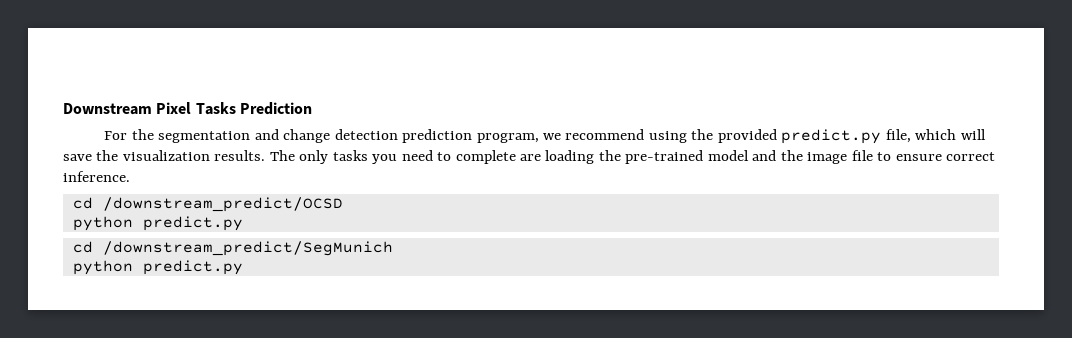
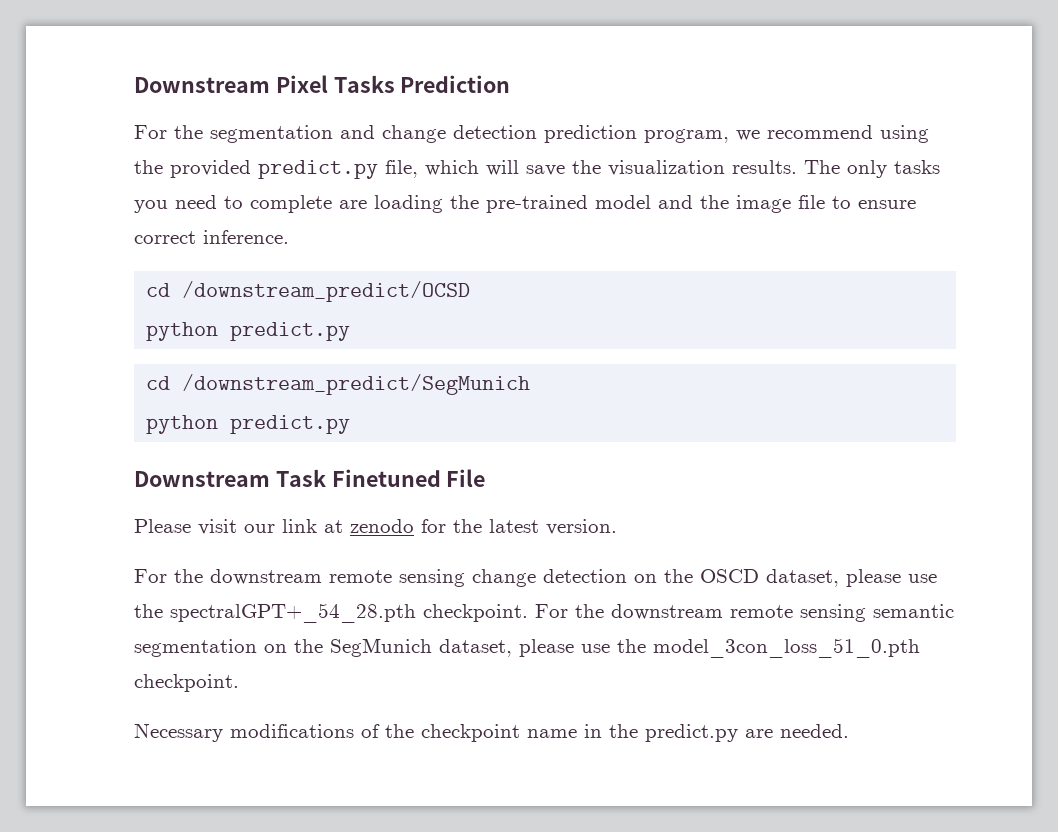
(243, 267) none -> [134,469,486,487] [134,519,617,535] [134,569,937,587] [134,603,954,623] [134,638,920,658] [134,674,239,692] [134,723,849,742] // Downstream Task Finetuned File // Please visit our link at zenodo for the latest version. // For the downstream remote sensing change detection on the OSCD dataset, please use the spectralGPT+_54_28.pth checkpoint. For the downstream remote sensing semantic segmentation on the SegMunich dataset, please use the model_3con_loss_51_0.pth checkpoint. // Necessary modifications of the checkpoint name in the predict.py are needed.

